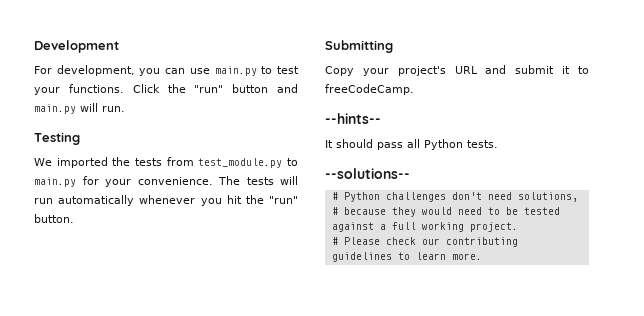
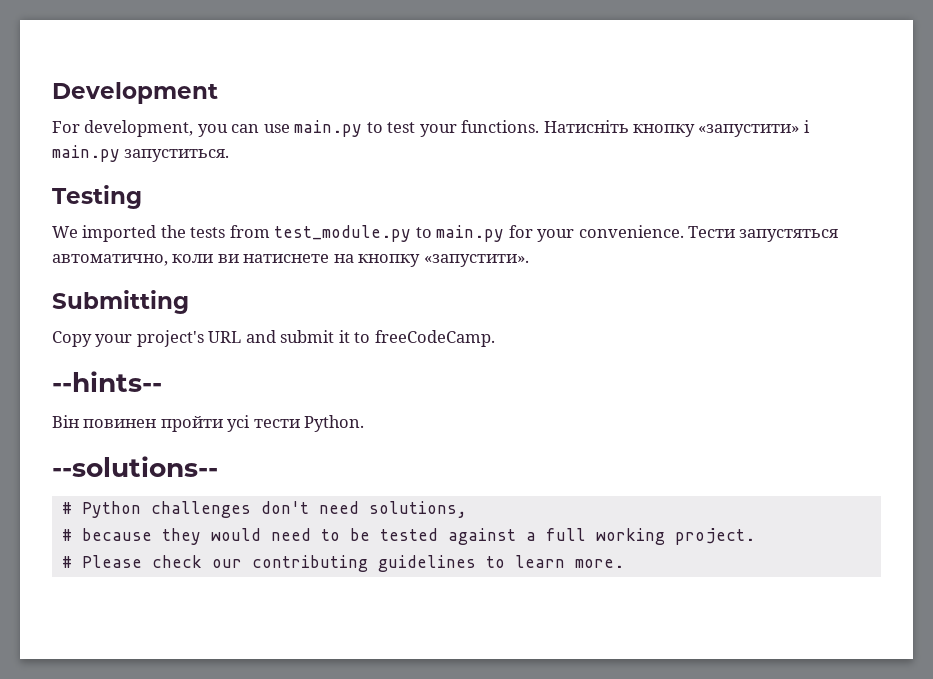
[132,84,298,93] [34,103,125,114] Click the "run" button and main.py will run. -> [543,120,810,137] [52,145,230,162] Натисніть кнопку «запустити» і main.py запуститься.
[218,176,298,185] [34,195,298,206] [34,214,74,223] The tests will run automatically whenever you hit the "run" button. -> [688,226,839,242] [52,254,529,267] Тести запустяться автоматично, коли ви натиснете на кнопку «запустити».
[325,139,498,150] It should pass all Python tests. -> [52,415,365,432] Він повинен пройти усі тести Python.

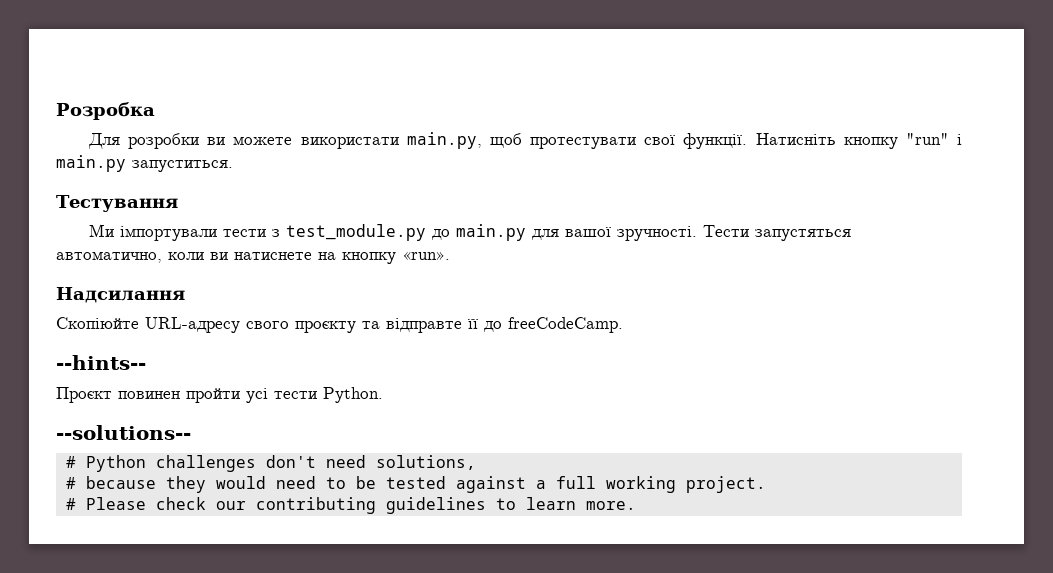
[52,82,218,104] [52,120,540,137] Development // For development, you can use main.py to test your functions. -> [56,102,155,120] [87,132,748,149] Розробка // Для розробки ви можете використати main.py, щоб протестувати свої функції.
[698,124,800,137] «запустити» -> [905,133,949,145] "run"
[52,185,142,209] [52,225,684,242] Testing // We imported the tests from test_module.py to main.py for your convenience. -> [56,195,178,212] [88,224,697,241] Тестування // Ми імпортували тести з test_module.py до main.py для вашої зручності.
[423,254,529,267] [52,290,189,314] [52,330,371,347] «запустити». // Submitting // Copy your project's URL and submit it to -> [402,251,450,260] [56,287,185,303] [56,317,502,333] «run». // Надсилання // Скопіюйте URL-адресу свого проєкту та відправте її до
[52,415,79,428] Він -> [56,387,112,403] Проєкт

